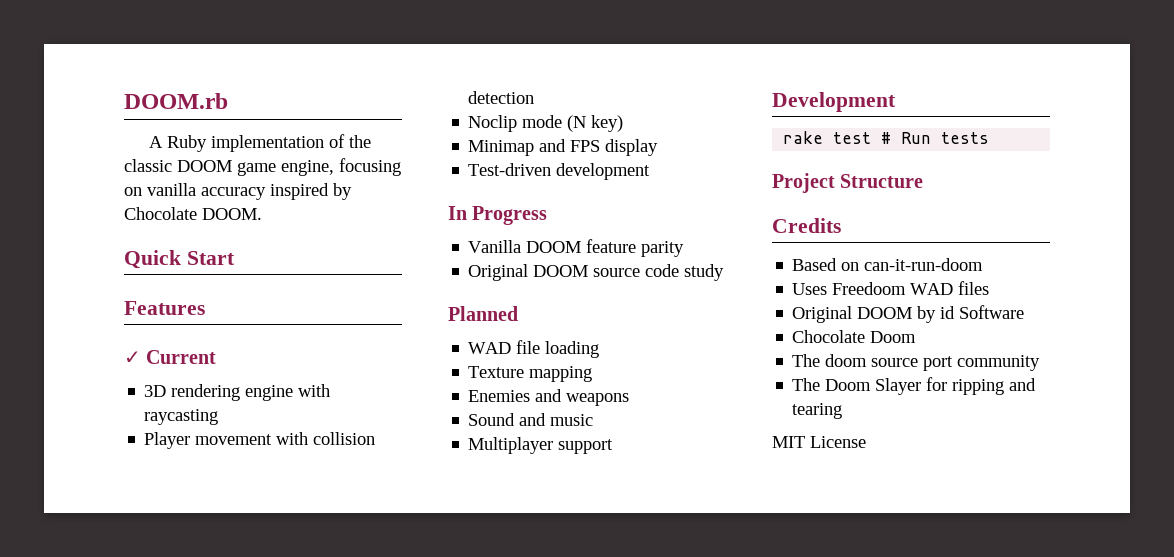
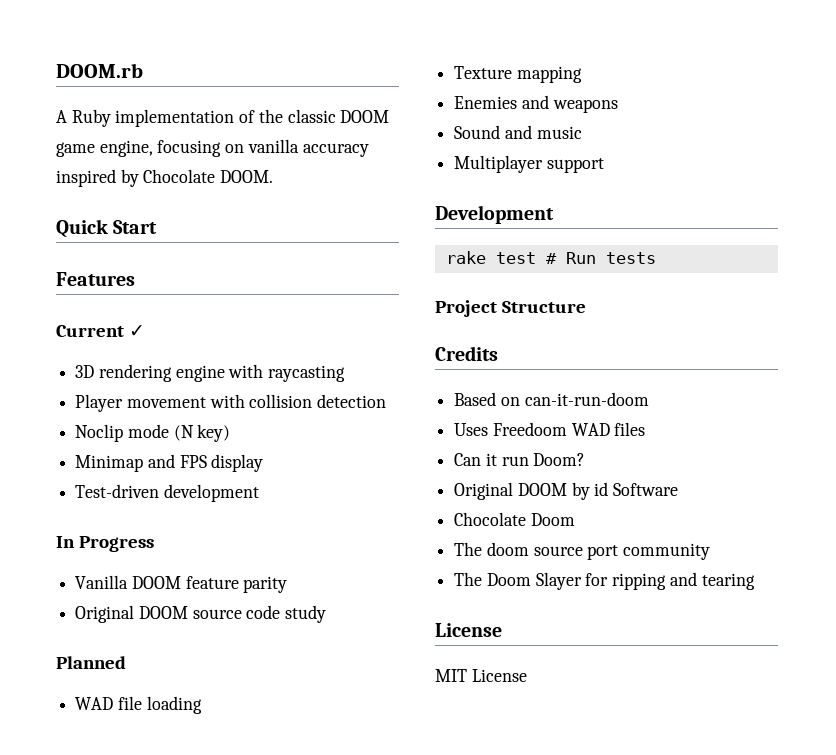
(205, 308) none -> [56,325,124,337] Current
[146,350,217,364] Current -> (145, 331) none
(990, 288) none -> [454,453,586,466] // Can it run Doom?
(843, 411) none -> [435,623,502,637] // License

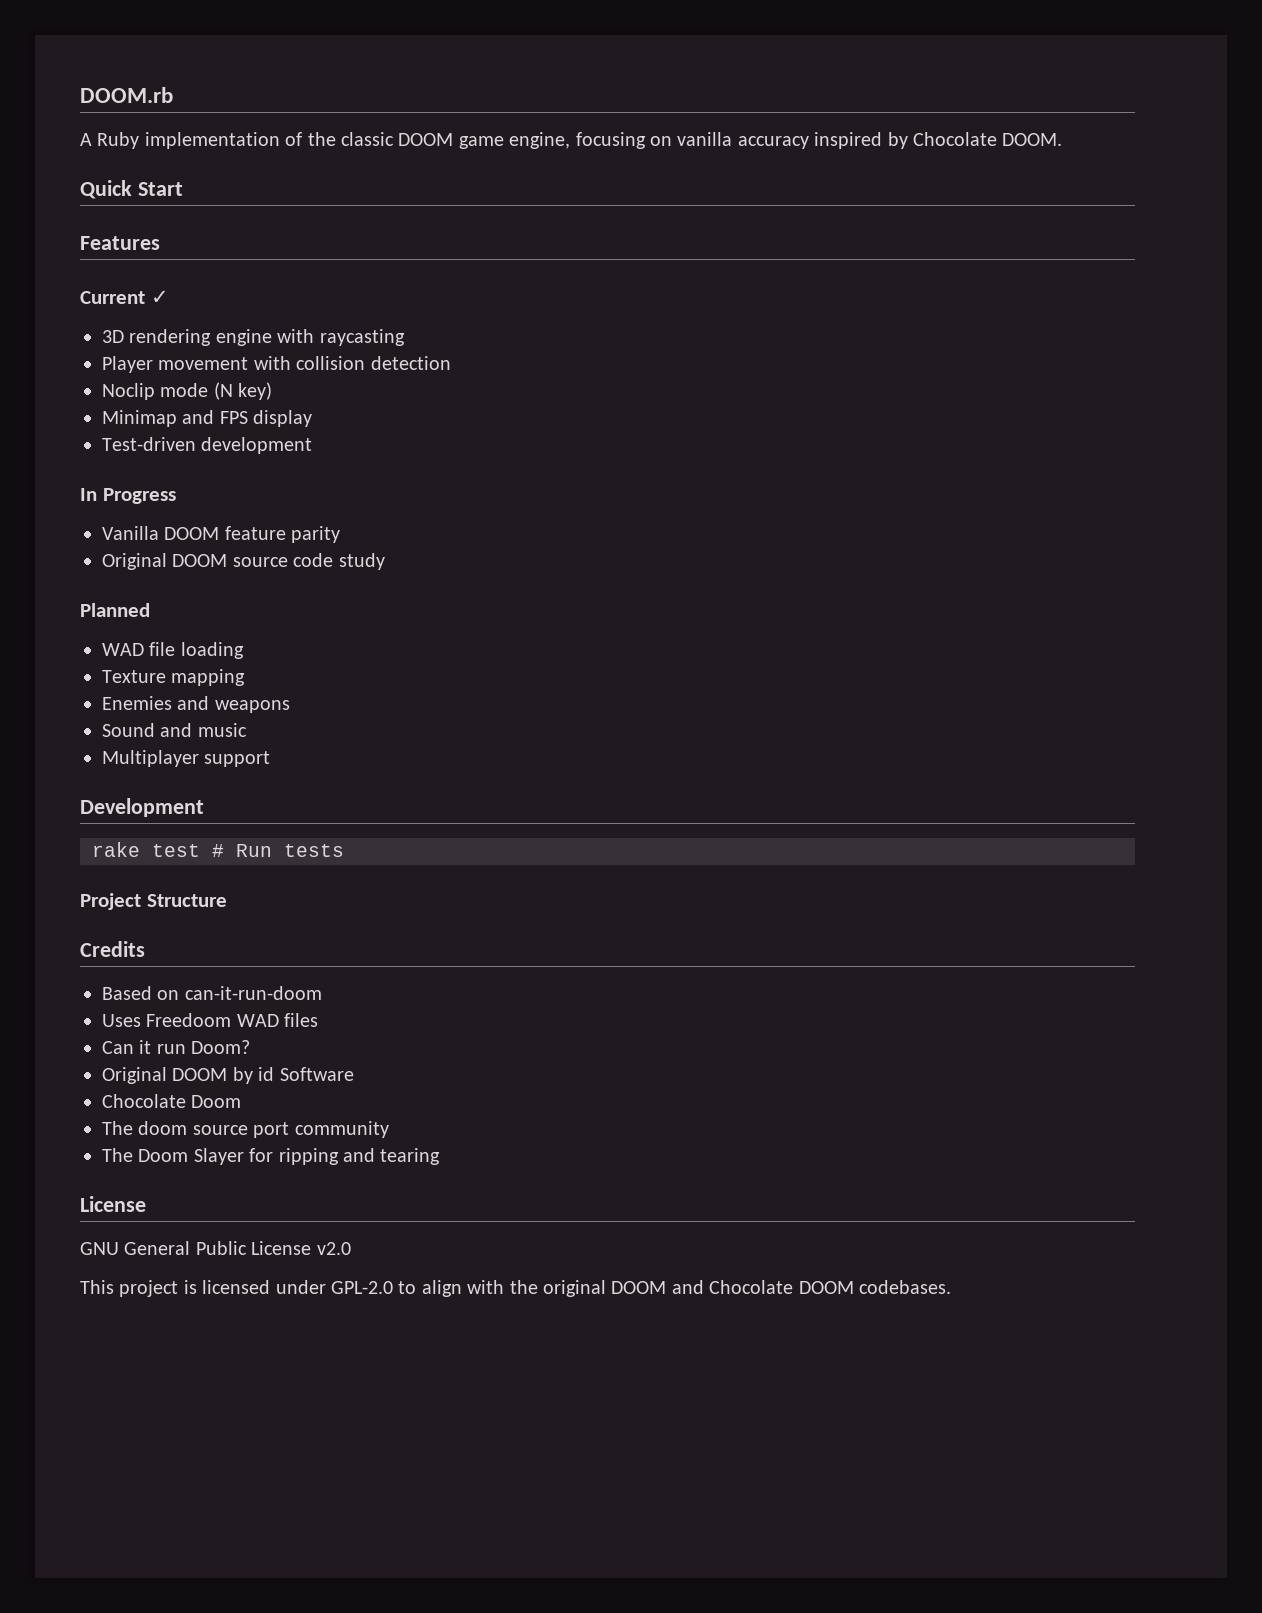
[435,669,527,682] MIT License -> [80,1241,351,1255] [80,1280,951,1297] GNU General Public License v2.0 // This project is licensed under GPL-2.0 to align with the original DOOM and Chocolate DOOM codebases.

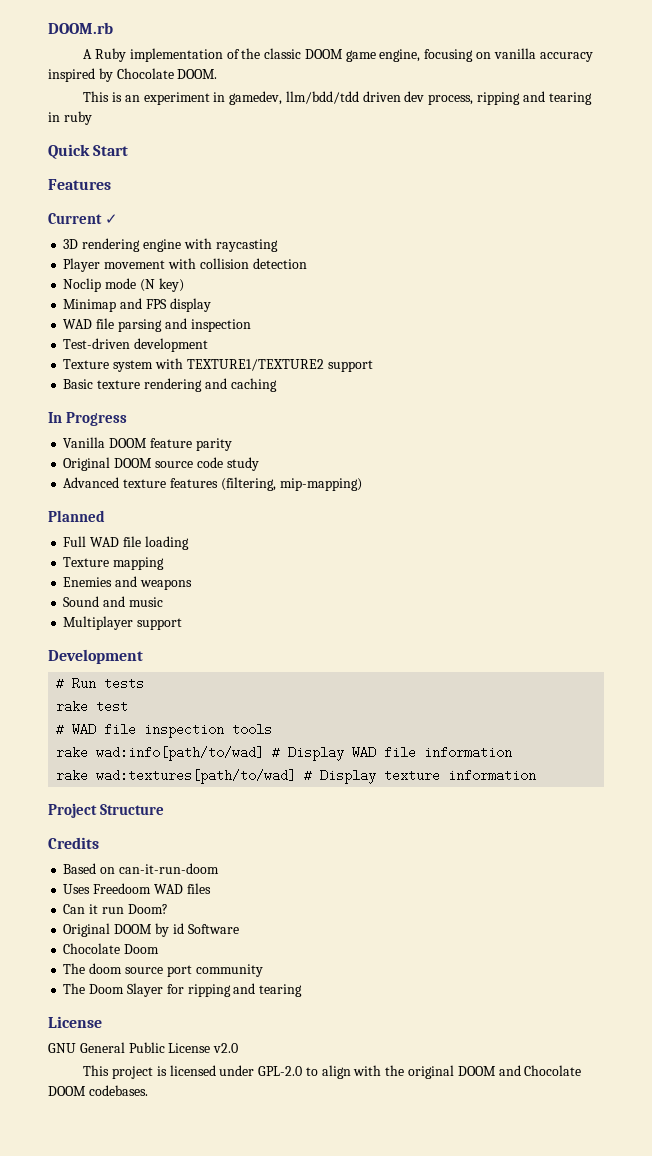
(1063, 139) none -> [83,91,592,105] [48,111,92,125] // This is an experiment in gamedev, llm/bdd/tdd driven dev process, ripping and tearing in ruby
[102,437,313,454] Test-driven development -> [63,318,251,332] [63,338,209,352] [63,358,373,372] [63,378,277,392] WAD file parsing and inspection // Test-driven development // Texture system with TEXTURE1/TEXTURE2 support // Basic texture rendering and caching
(385, 561) none -> [63,477,362,491] // Advanced texture features (filtering, mip-mapping)
(150, 610) none -> [63,536,87,547] Full
[92,842,200,857] rake test -> (143, 656) none
(344, 850) none -> [56,700,129,713] [56,723,273,738] [56,746,513,761] [56,769,537,784] // rake test // # WAD file inspection tools // rake wad:info[path/to/wad] # Display WAD file information // rake wad:textures[path/to/wad] # Display texture information

